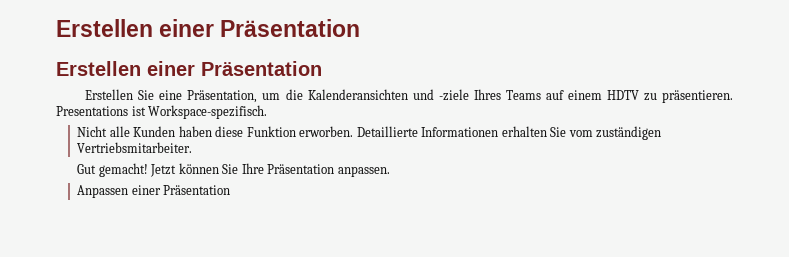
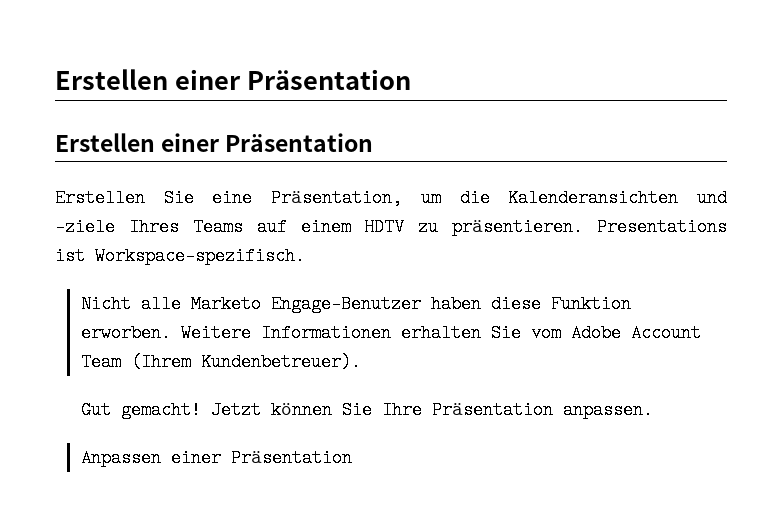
[133,126,176,137] Kunden -> [190,295,421,313] Marketo Engage-Benutzer
[356,126,418,137] Detaillierte -> [180,324,251,342] Weitere
[596,126,662,140] [77,142,193,153] zuständigen Vertriebsmitarbeiter. -> [570,324,701,342] [80,353,361,371] Adobe Account Team (Ihrem Kundenbetreuer).

